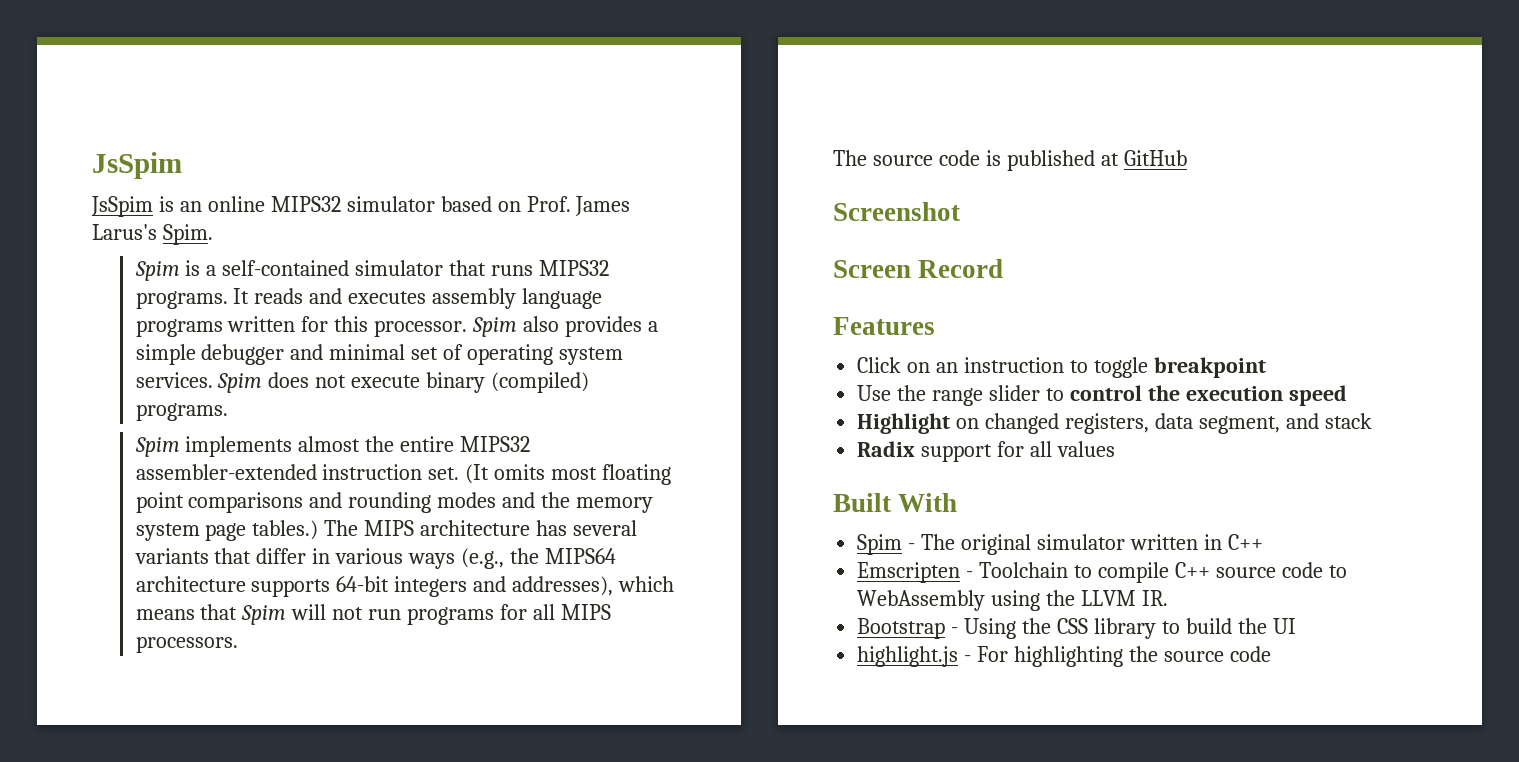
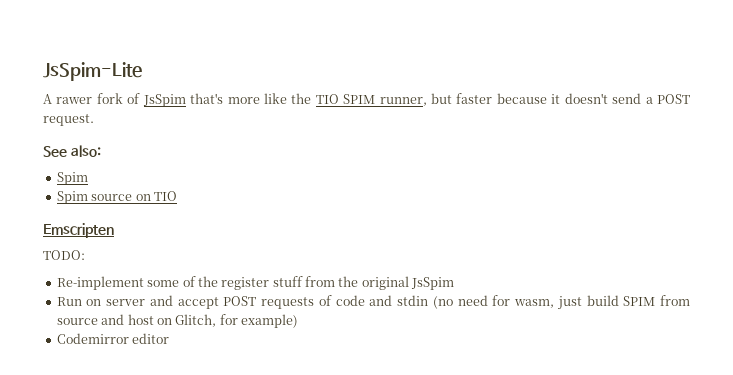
[92,152,182,179] [91,196,631,217] [92,224,213,245] [134,260,610,281] [135,288,603,309] [135,316,659,337] [135,344,624,365] [135,372,590,393] [135,403,228,421] [134,436,531,457] [135,464,672,485] [135,492,654,513] [135,520,638,541] [134,548,617,569] [135,576,675,597] [135,604,611,625] [135,636,238,653] [833,150,1187,171] [833,202,960,221] [833,259,1004,278] [833,317,935,335] [857,357,1266,378] [857,385,1347,406] [857,413,1372,434] [857,441,1115,462] [833,493,958,512] [857,534,1263,555] [857,562,1347,583] [857,590,1168,611] [857,618,1296,639] [857,646,1271,667] JsSpim // JsSpim is an online MIPS32 simulator based on Prof. James Larus's Spim. // Spim is a self-contained simulator that runs MIPS32 programs. It reads and executes assembly language programs written for this processor. Spim also provides a simple debugger and minimal set of operating system services. Spim does not execute binary (compiled) programs. // Spim implements almost the entire MIPS32 assembler-extended instruction set. (It omits most floating point comparisons and rounding modes and the memory system page tables.) The MIPS architecture has several variants that differ in various ways (e.g., the MIPS64 architecture supports 64-bit integers and addresses), which means that Spim will not run programs for all MIPS processors. // The source code is published at GitHub // Screenshot // Screen Record // Features // Click on an instruction to toggle breakpoint // Use the range slider to control the execution speed // Highlight on changed registers, data segment, and stack // Radix support for all values // Built With // Spim - The original simulator written in C++ // Emscripten - Toolchain to compile C++ source code to WebAssembly using the LLVM IR. // Bootstrap - Using the CSS library to build the UI // highlight.js - For highlighting the source code -> [43,62,142,81] [43,93,691,107] [43,114,94,126] [43,145,101,157] [56,172,88,185] [56,191,177,204] [43,223,114,238] [43,250,85,260] [56,276,455,290] [56,295,690,310] [56,314,298,328] [56,333,170,344] JsSpim-Lite // A rawer fork of JsSpim that's more like the TIO SPIM runner, but faster because it doesn't send a POST request. // See also: // Spim // Spim source on TIO // Emscripten // TODO: // Re-implement some of the register stuff from the original JsSpim // Run on server and accept POST requests of code and stdin (no need for wasm, just build SPIM from source and host on Glitch, for example) // Codemirror editor

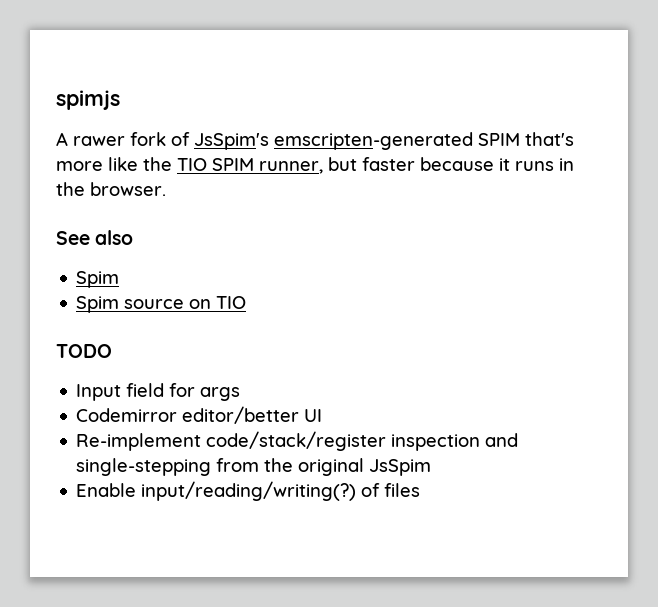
[43,62,142,81] JsSpim-Lite -> [56,90,120,110] spimjs
[142,94,186,107] JsSpim -> [194,132,520,150] JsSpim's emscripten-generated SPIM
[564,93,691,104] [43,114,94,126] doesn't send a POST request. -> [515,158,574,171] [56,182,166,196] runs in the browser.
[70,145,101,157] also: -> [95,230,134,245] also
[43,223,114,238] [43,250,85,260] [56,276,455,290] [56,295,690,310] [56,314,298,328] [56,333,170,344] Emscripten // TODO: // Re-implement some of the register stuff from the original JsSpim // Run on server and accept POST requests of code and stdin (no need for wasm, just build SPIM from source and host on Glitch, for example) // Codemirror editor -> [56,344,112,358] [76,383,241,401] [76,406,323,424] [76,431,519,451] [76,458,432,476] [76,481,421,501] TODO // Input field for args // Codemirror editor/better UI // Re-implement code/stack/register inspection and single-stepping from the original JsSpim // Enable input/reading/writing(?) of files

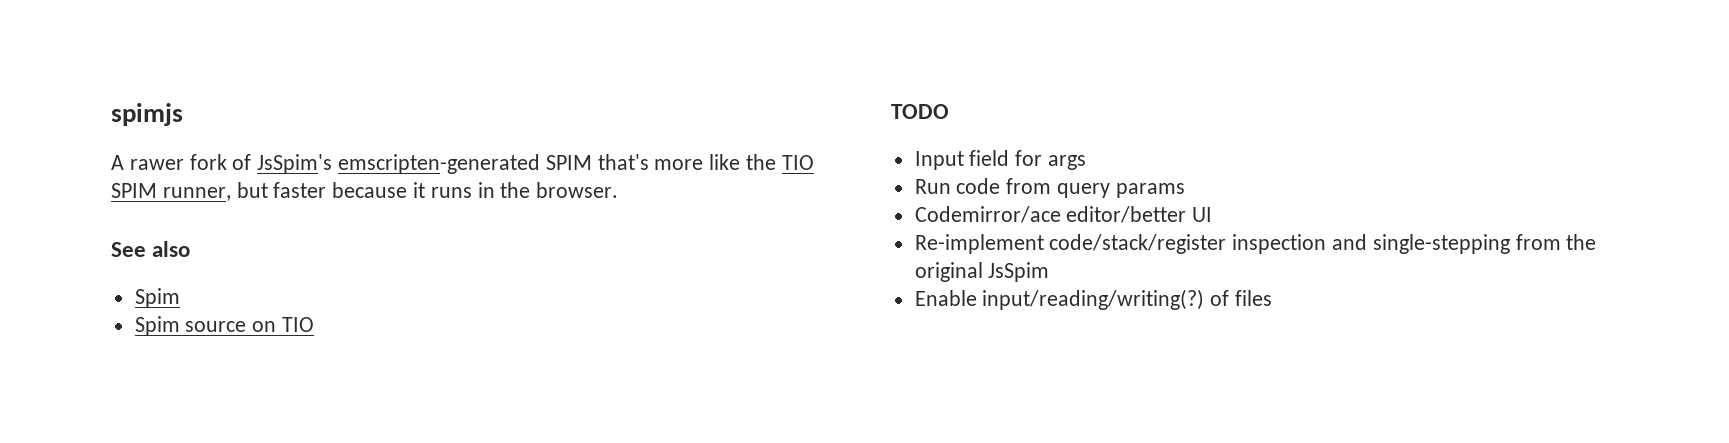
[76,408,178,422] Codemirror -> [914,178,1185,198] [914,206,1061,223] Run code from query params // Codemirror/ace

